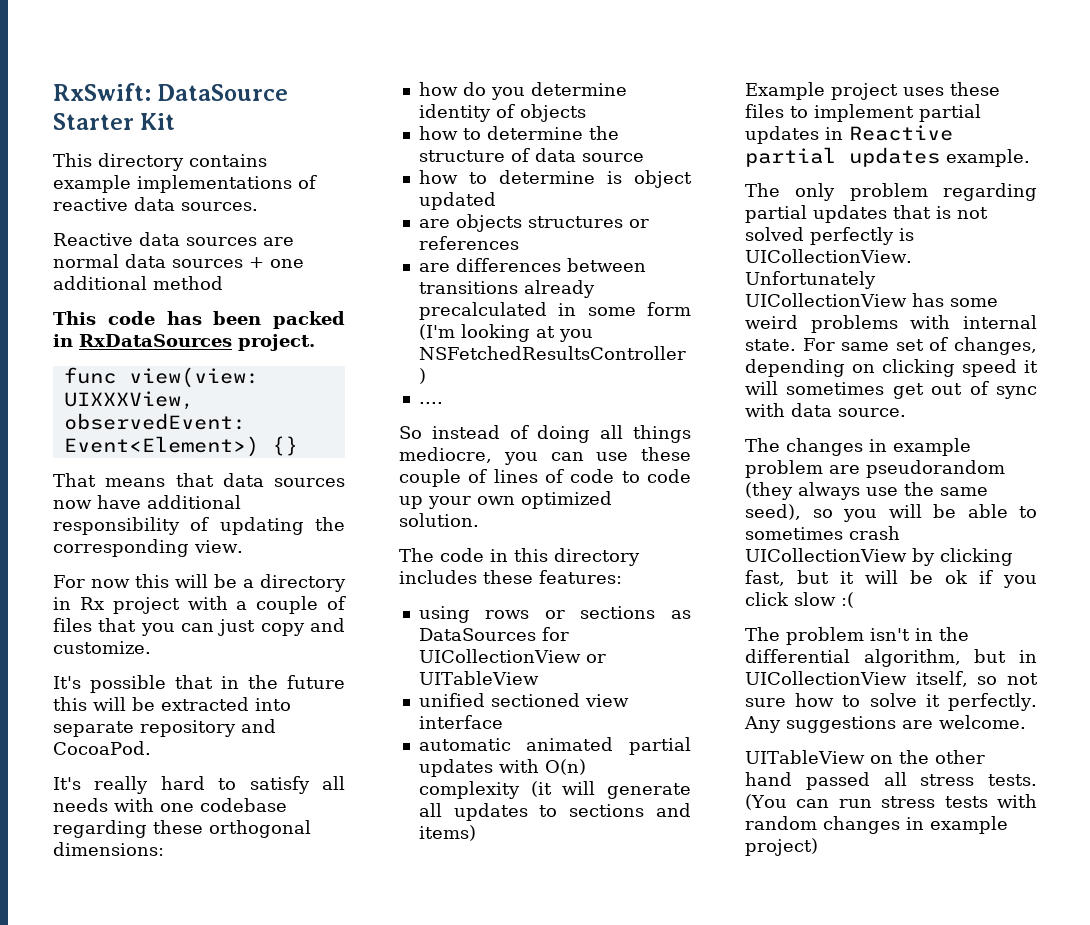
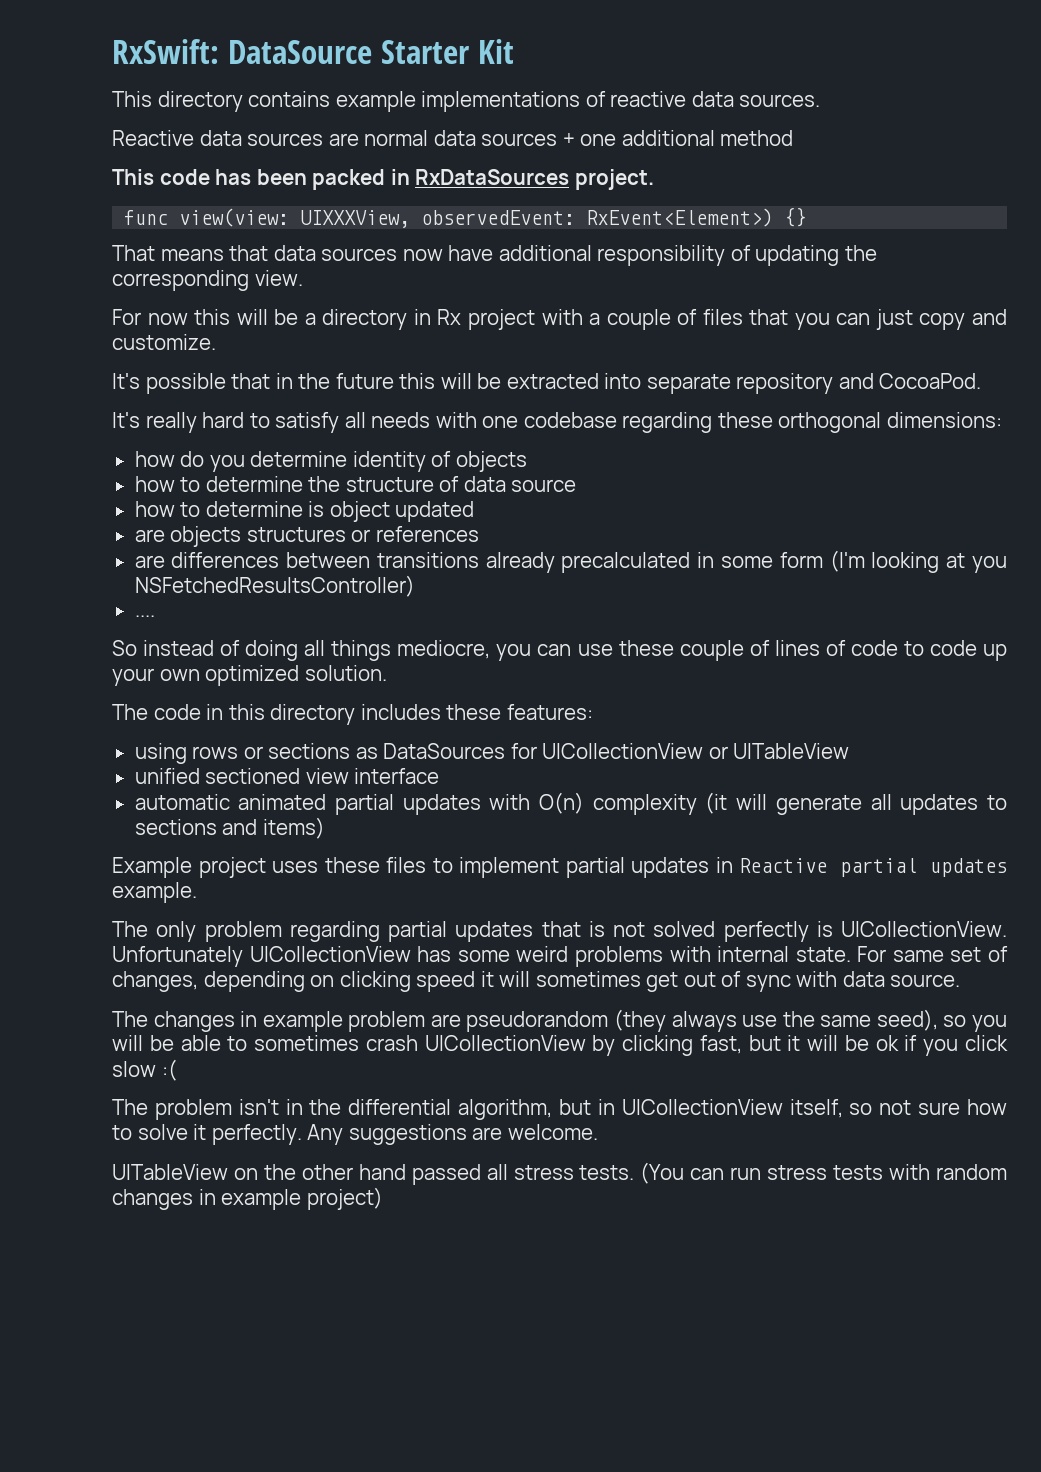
[63,436,259,457] Event<Element>) -> [586,208,774,227] RxEvent<Element>)

